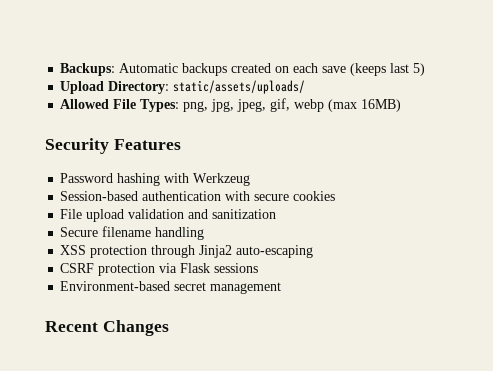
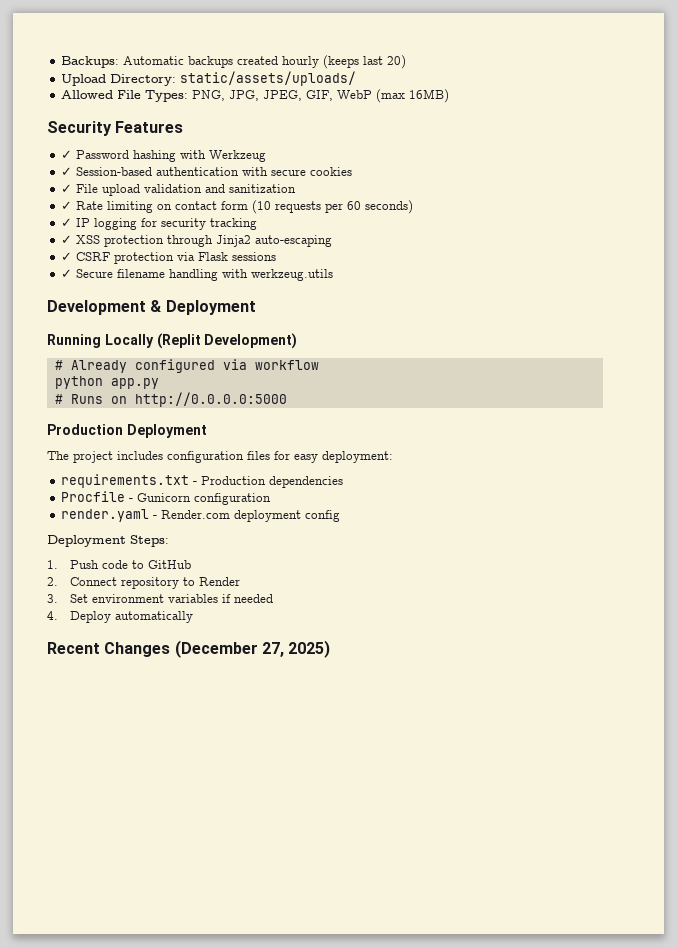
[275,63,347,73] on each save -> [282,56,320,68] hourly
[413,63,426,76] 5) -> [387,55,407,69] 20)
[183,98,325,112] png, jpg, jpeg, gif, webp -> [192,90,373,101] PNG, JPG, JPEG, GIF, WebP
(181, 144) none -> [61,150,73,159] ✓
(251, 179) none -> [61,167,73,176] ✓
(336, 196) none -> [61,184,73,193] ✓
[60,226,205,240] Secure filename handling // -> [61,200,414,214] [61,218,258,230] [61,235,73,244] ✓ Rate limiting on contact form (10 requests per 60 seconds) // ✓ IP logging for security tracking // ✓
(314, 251) none -> [61,252,73,261] ✓
[60,281,282,294] Environment-based secret management -> [61,269,334,281] [47,300,256,315] [47,333,298,349] [54,359,319,373] [54,376,159,389] [54,392,287,407] [47,424,207,438] [47,451,393,463] [61,474,344,488] [61,491,272,505] [61,509,341,522] [47,535,169,547] [47,560,191,569] [47,577,240,589] [47,594,273,603] [47,611,193,623] ✓ Secure filename handling with werkzeug.utils // Development & Deployment // Running Locally (Replit Development) // # Already configured via workflow // python app.py // # Runs on http://0.0.0.0:5000 // Production Deployment // The project includes configuration files for easy deployment: // requirements.txt - Production dependencies // Procfile - Gunicorn configuration // render.yaml - Render.com deployment config // Deployment Steps: // 1. Push code to GitHub // 2. Connect repository to Render // 3. Set environment variables if needed // 4. Deploy automatically
(169, 328) none -> [174,640,331,658] (December 27, 2025)

